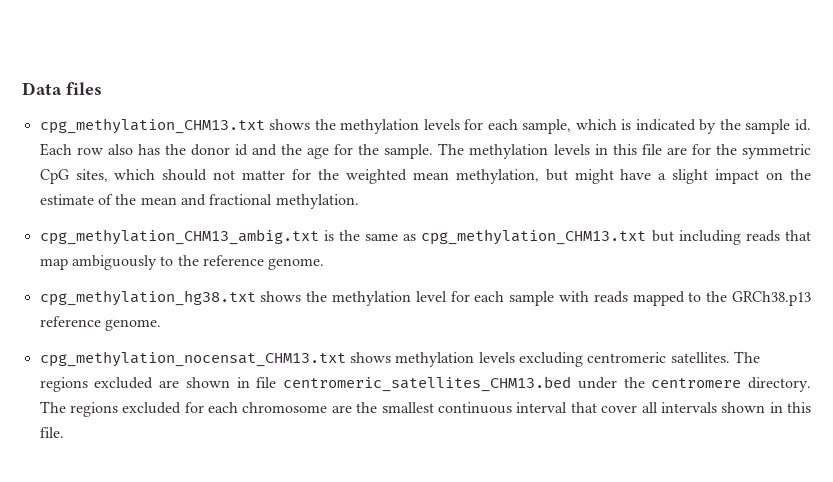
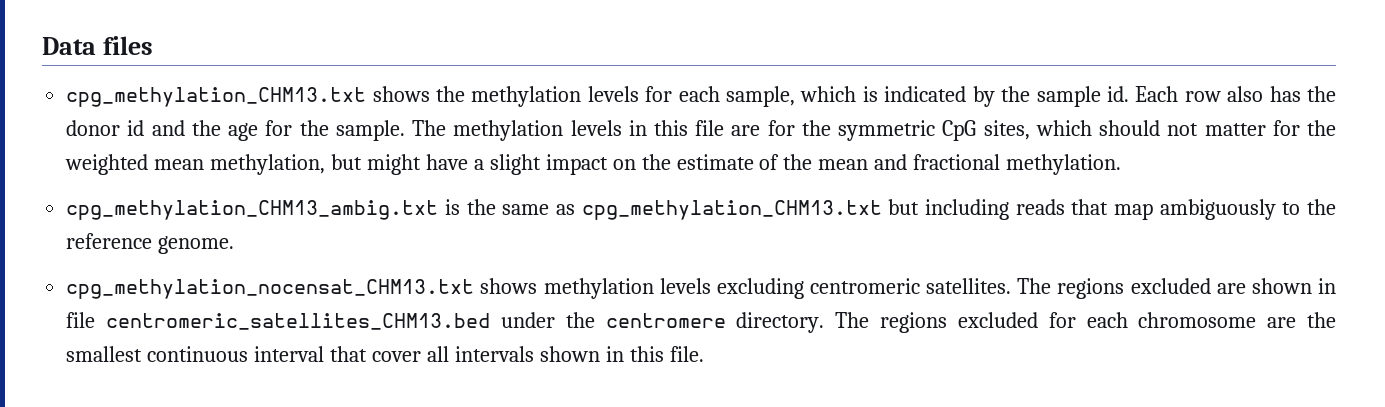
[39,290,811,306] [39,316,161,331] // cpg_methylation_hg38.txt shows the methylation level for each sample with reads mapped to the GRCh38.p13 reference genome. -> (235, 245) none

